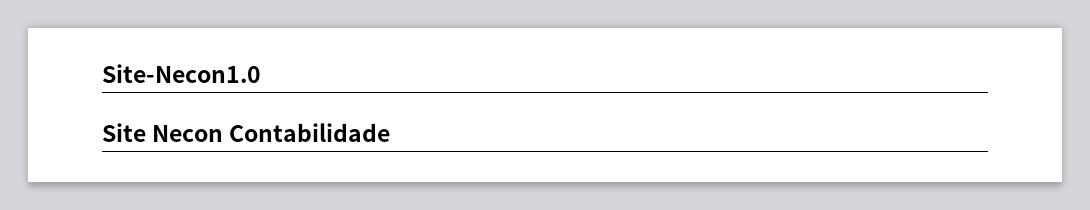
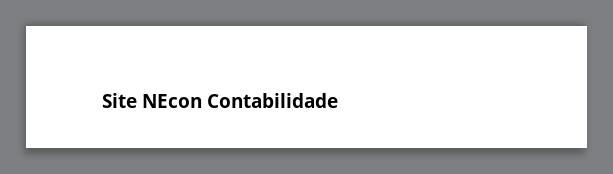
[102,64,261,83] [102,123,224,142] Site-Necon1.0 // Site Necon -> [102,93,202,108] Site NEcon

